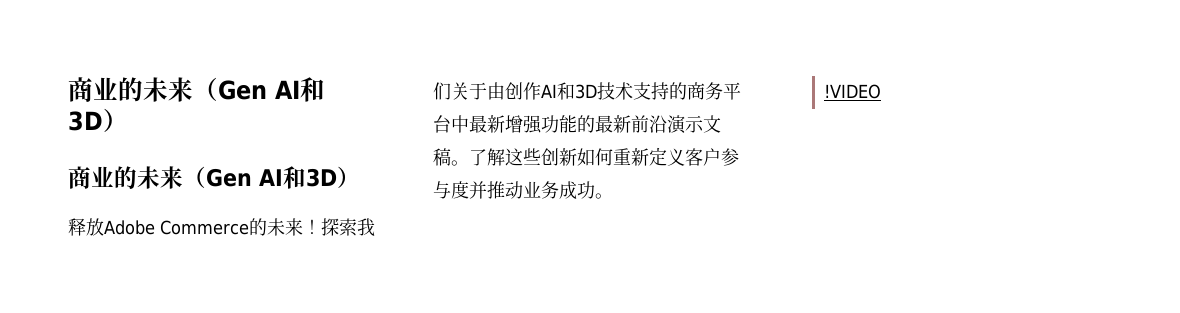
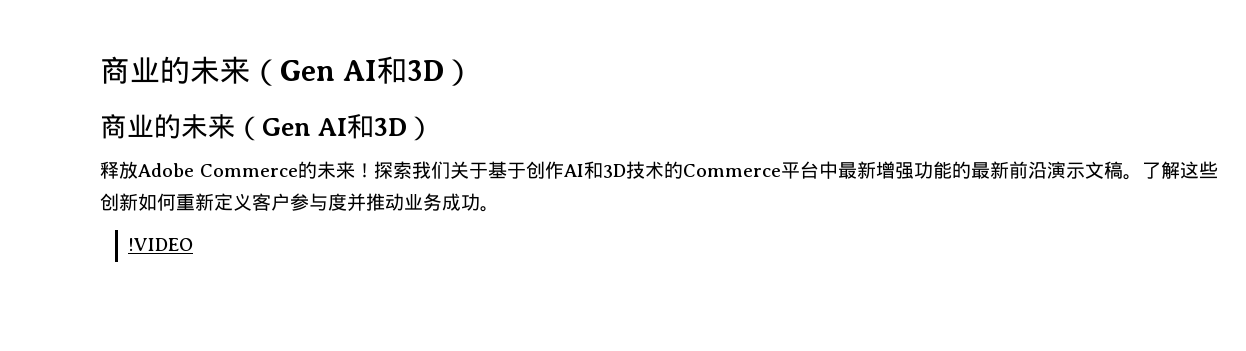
[487,82,505,100] 由 -> [487,161,526,179] 基于
[633,82,723,100] 支持的商务 -> [663,161,781,179] 的Commerce

